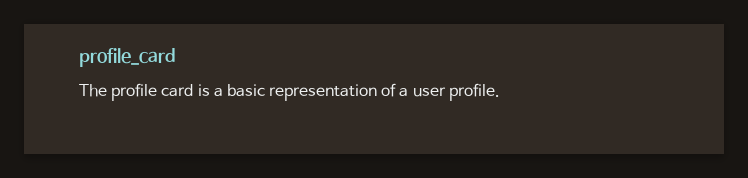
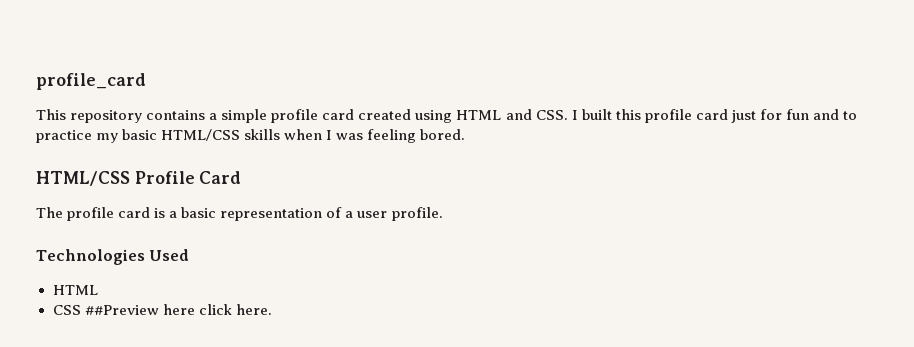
(176, 57) none -> [36,109,858,123] [36,129,466,143] [36,171,242,186] // This repository contains a simple profile card created using HTML and CSS. I built this profile card just for fun and to practice my basic HTML/CSS skills when I was feeling bored. // HTML/CSS Profile Card
(500, 92) none -> [36,249,190,265] [52,285,98,295] [52,304,272,315] // Technologies Used // HTML // CSS ##Preview here click here.

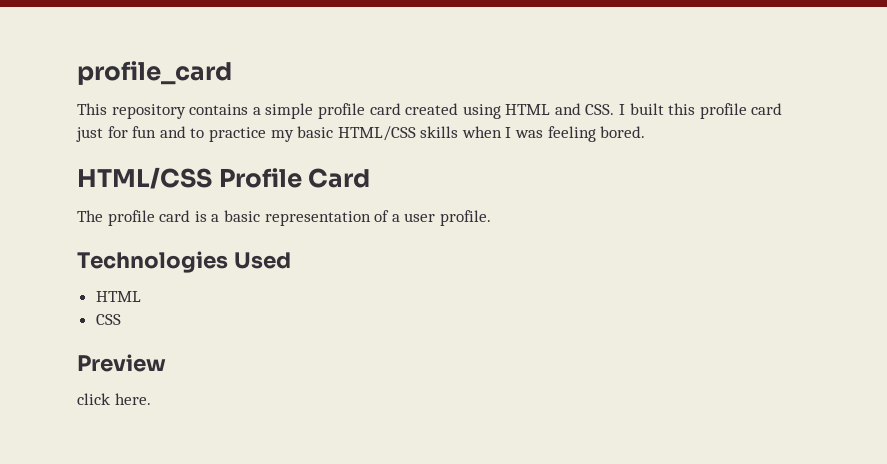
[84,304,195,315] ##Preview here -> [77,354,166,372] // Preview //

